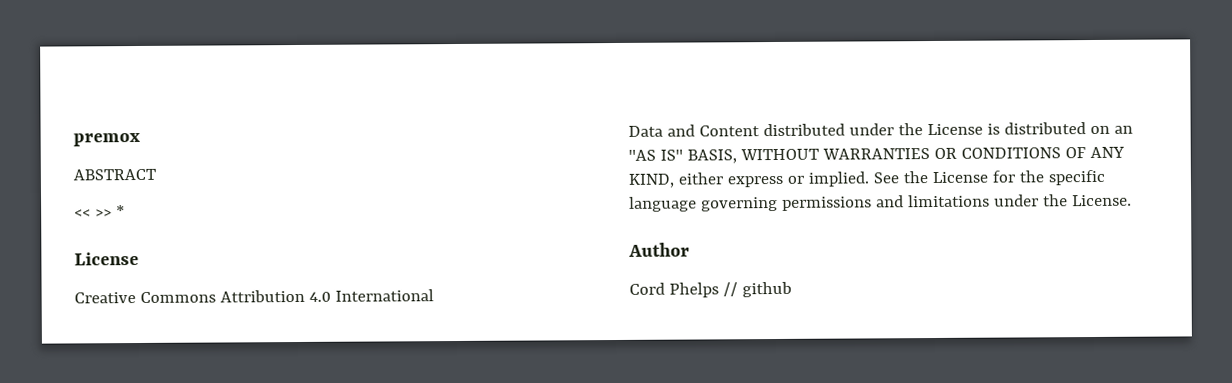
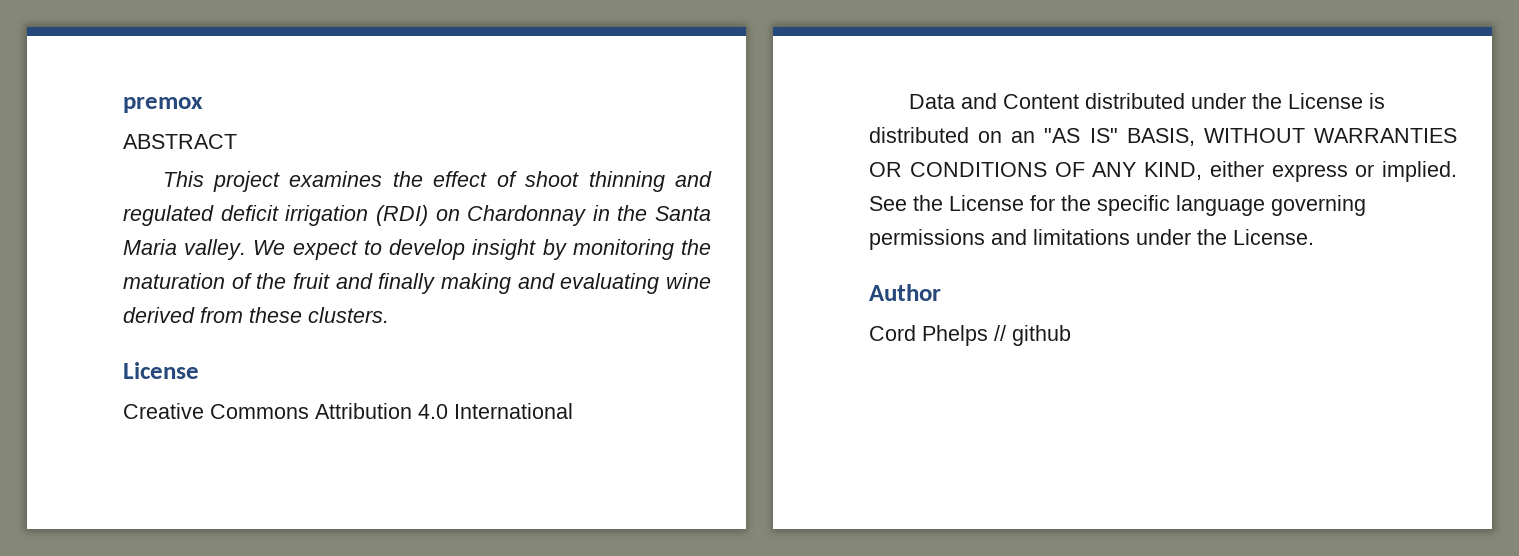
[74,205,125,218] << >> * -> [162,171,712,192] [123,205,711,226] [123,239,711,260] [123,273,711,294] [123,307,389,323] This project examines the effect of shoot thinning and regulated deficit irrigation (RDI) on Chardonnay in the Santa Maria valley. We expect to develop insight by monitoring the maturation of the fruit and finally making and evaluating wine derived from these clusters.

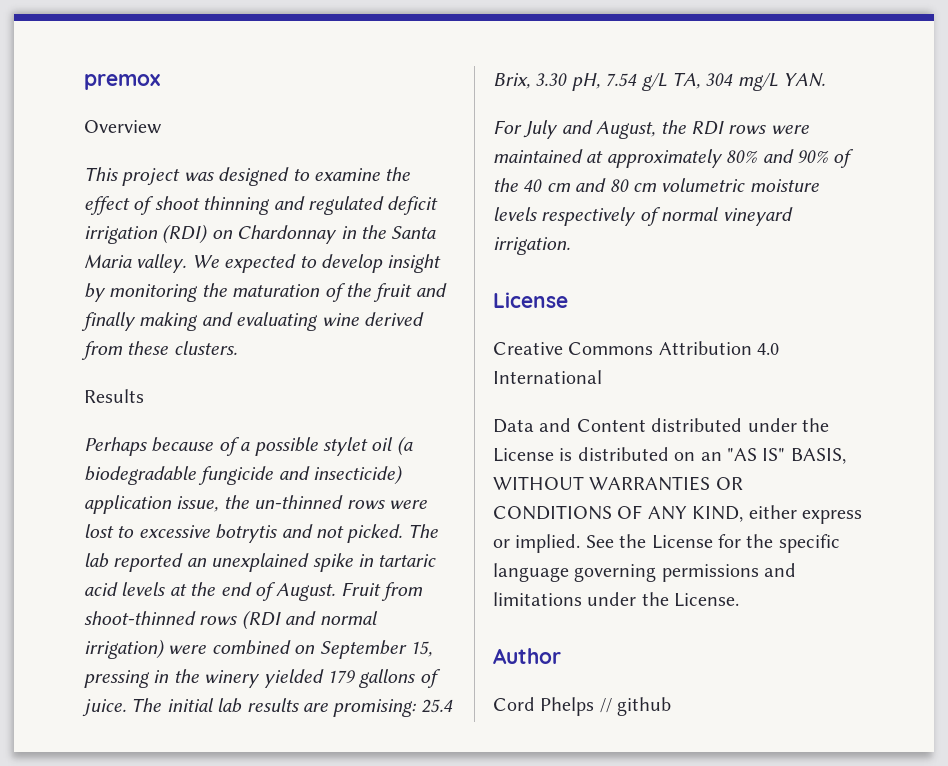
[123,134,237,149] ABSTRACT -> [84,120,162,134] Overview
[289,171,383,187] examines -> [183,167,380,186] was designed to examine
[292,240,358,260] expect -> [224,254,297,273] expected
(389, 315) none -> [84,389,144,403] [84,436,413,456] [84,465,404,485] [84,495,427,514] [84,524,438,543] [84,553,437,572] [84,582,424,601] [84,610,378,630] [84,639,432,659] [84,669,441,688] [82,698,453,717] [493,72,826,91] [493,120,809,139] [493,149,855,168] [493,178,819,192] [493,207,793,226] [493,237,570,255] // Results // Perhaps because of a possible stylet oil (a biodegradable fungicide and insecticide) application issue, the un-thinned rows were lost to excessive botrytis and not picked. The lab reported an unexplained spike in tartaric acid levels at the end of August. Fruit from shoot-thinned rows (RDI and normal irrigation) were combined on September 15, pressing in the winery yielded 179 gallons of juice. The initial lab results are promising: 25.4 Brix, 3.30 pH, 7.54 g/L TA, 304 mg/L YAN. // For July and August, the RDI rows were maintained at approximately 80% and 90% of the 40 cm and 80 cm volumetric moisture levels respectively of normal vineyard irrigation.

